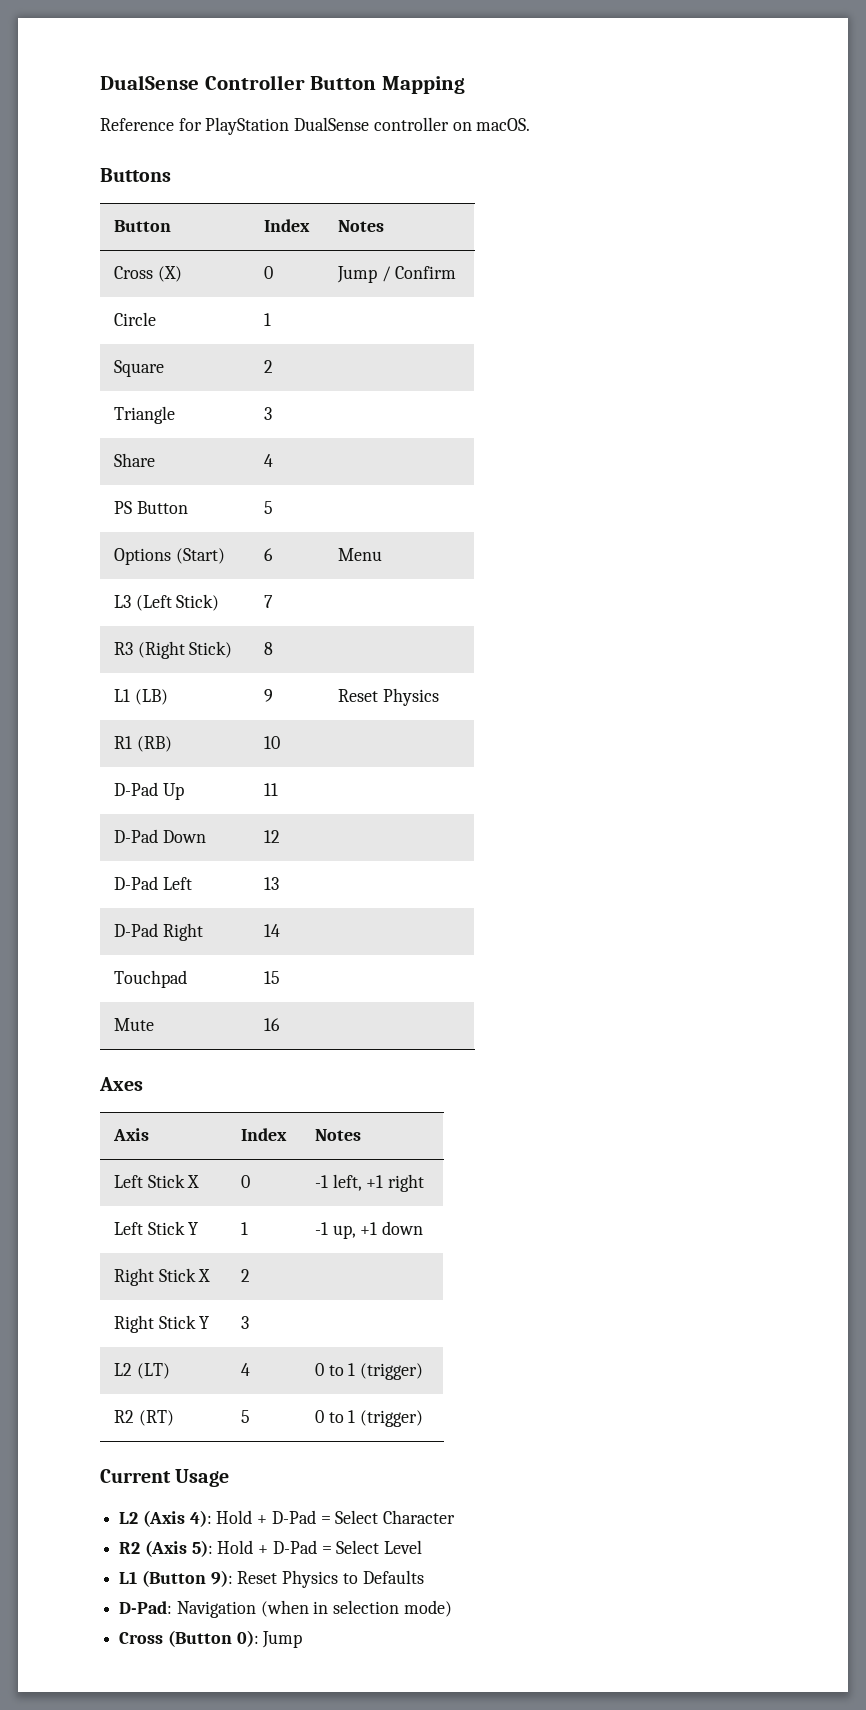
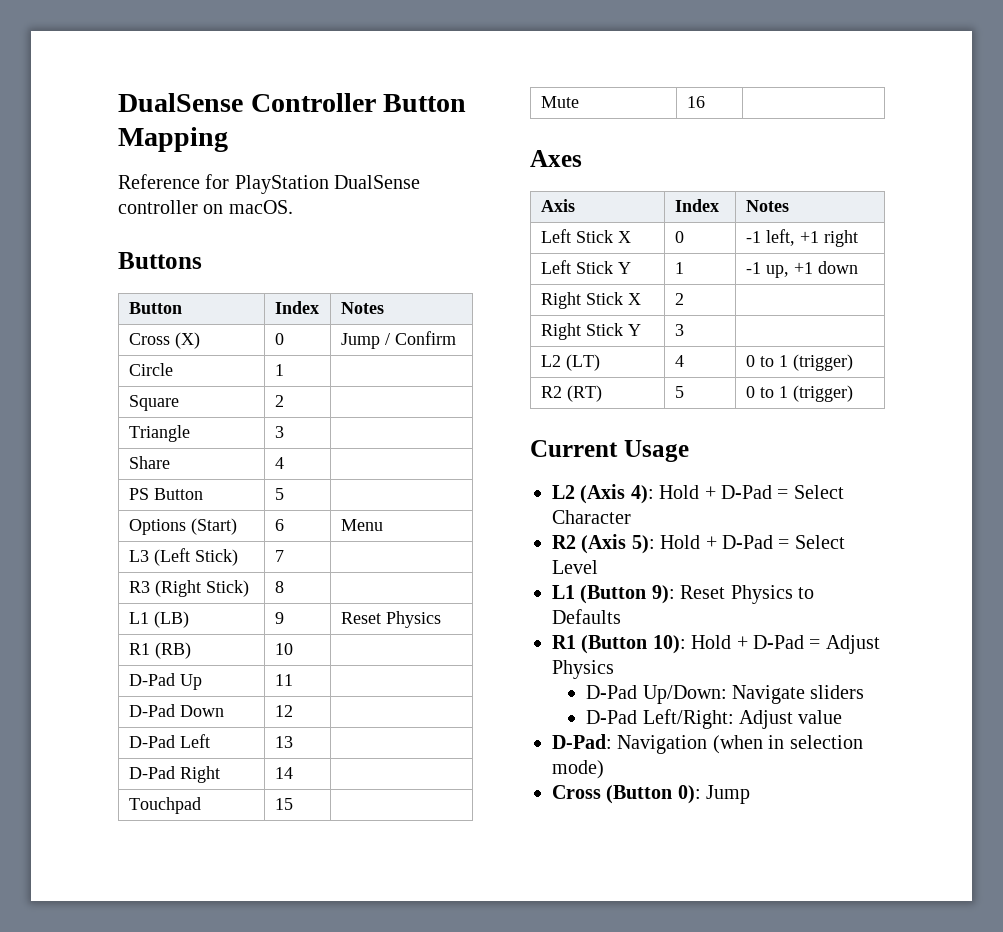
(424, 1577) none -> [552,635,880,654] [552,660,614,679] [586,685,865,704] [586,709,843,729] // R1 (Button 10): Hold + D-Pad = Adjust Physics // D-Pad Up/Down: Navigate sliders // D-Pad Left/Right: Adjust value

